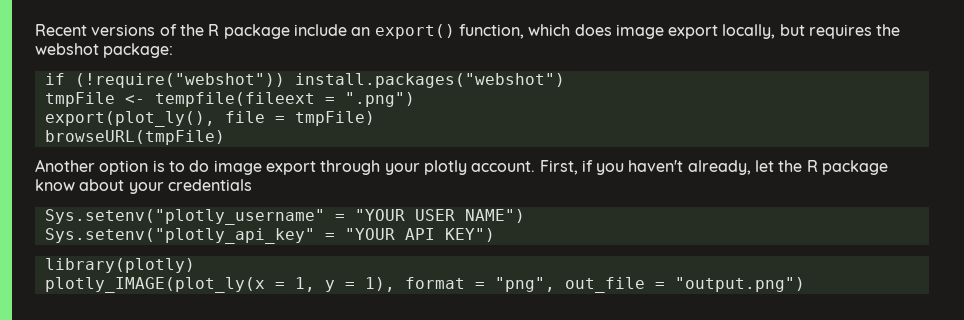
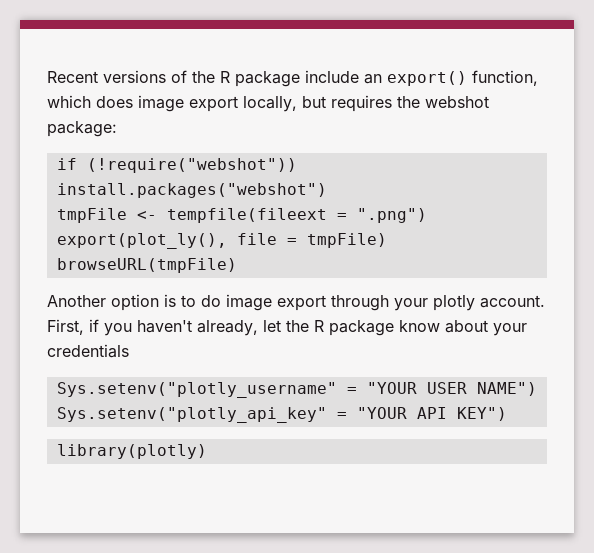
[44,277,805,293] // plotly_IMAGE(plot_ly(x = 1, y = 1), format = "png", out_file = "output.png") -> (207, 451) none

